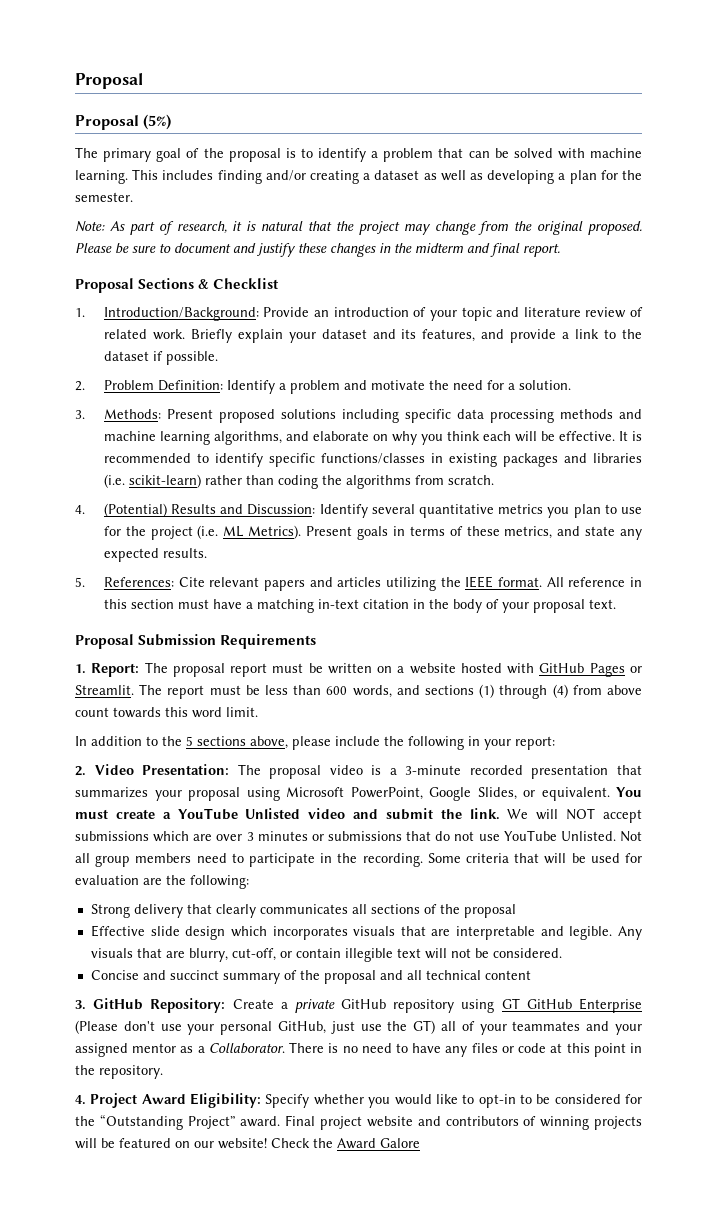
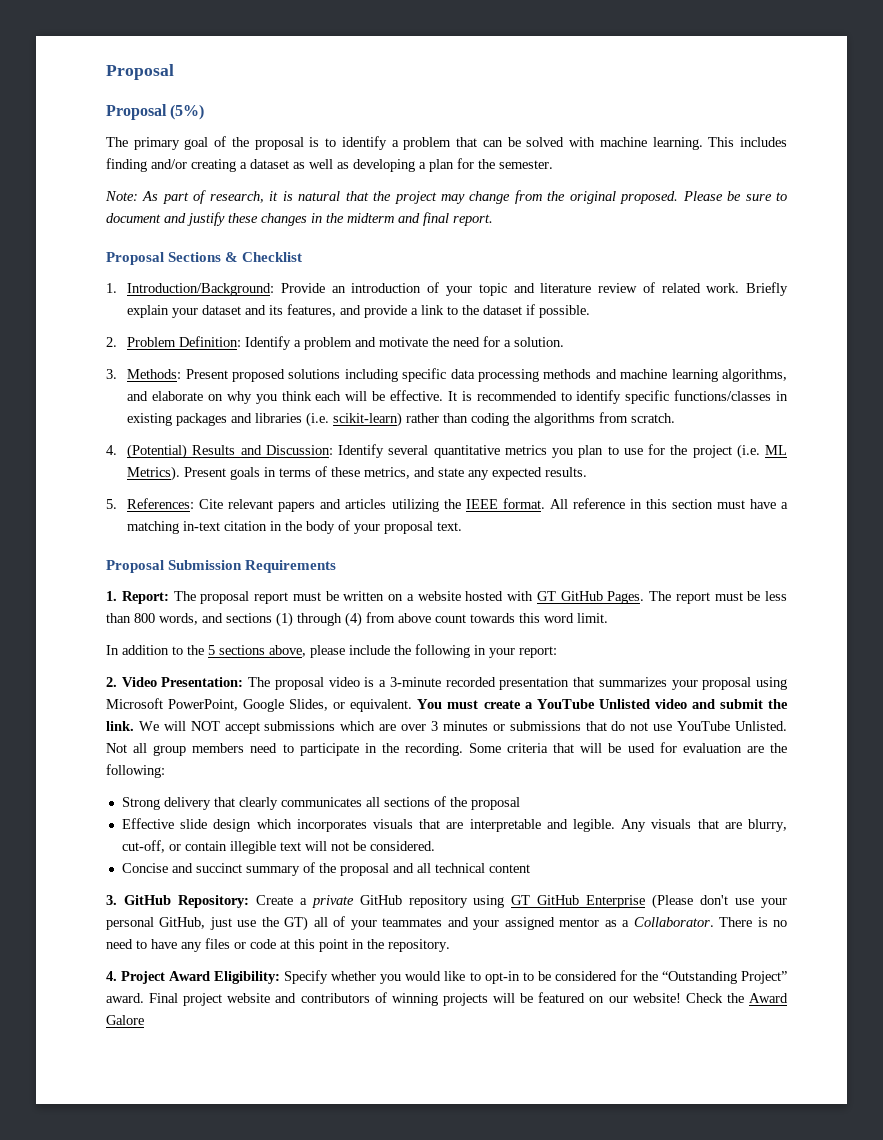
[539,663,642,677] [75,685,134,695] GitHub Pages or Streamlit. -> [536,591,645,604] GT GitHub Pages.
[326,686,348,695] 600 -> [134,613,155,623] 800

